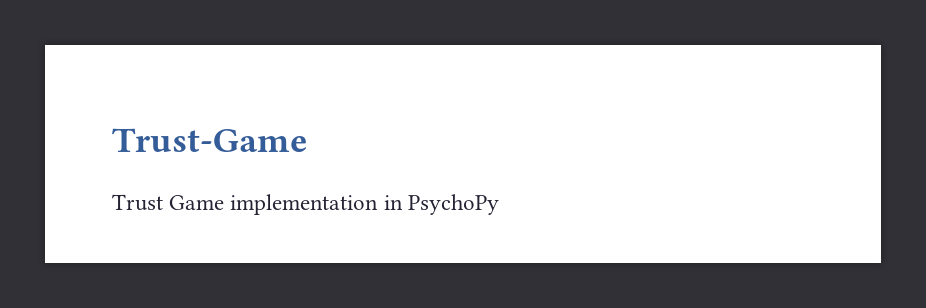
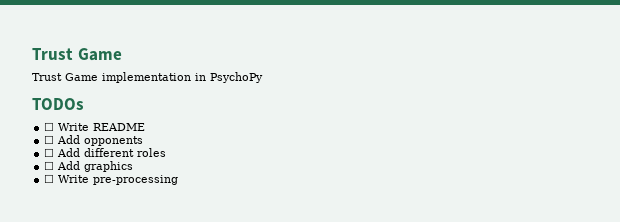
[112,128,308,152] Trust-Game -> [32,48,122,61] Trust Game
(499, 204) none -> [32,98,84,110] [44,122,146,131] [44,135,144,146] [44,148,167,157] [44,161,134,172] [44,174,179,185] // TODOs // ☐ Write README // ☐ Add opponents // ☐ Add different roles // ☐ Add graphics // ☐ Write pre-processing

